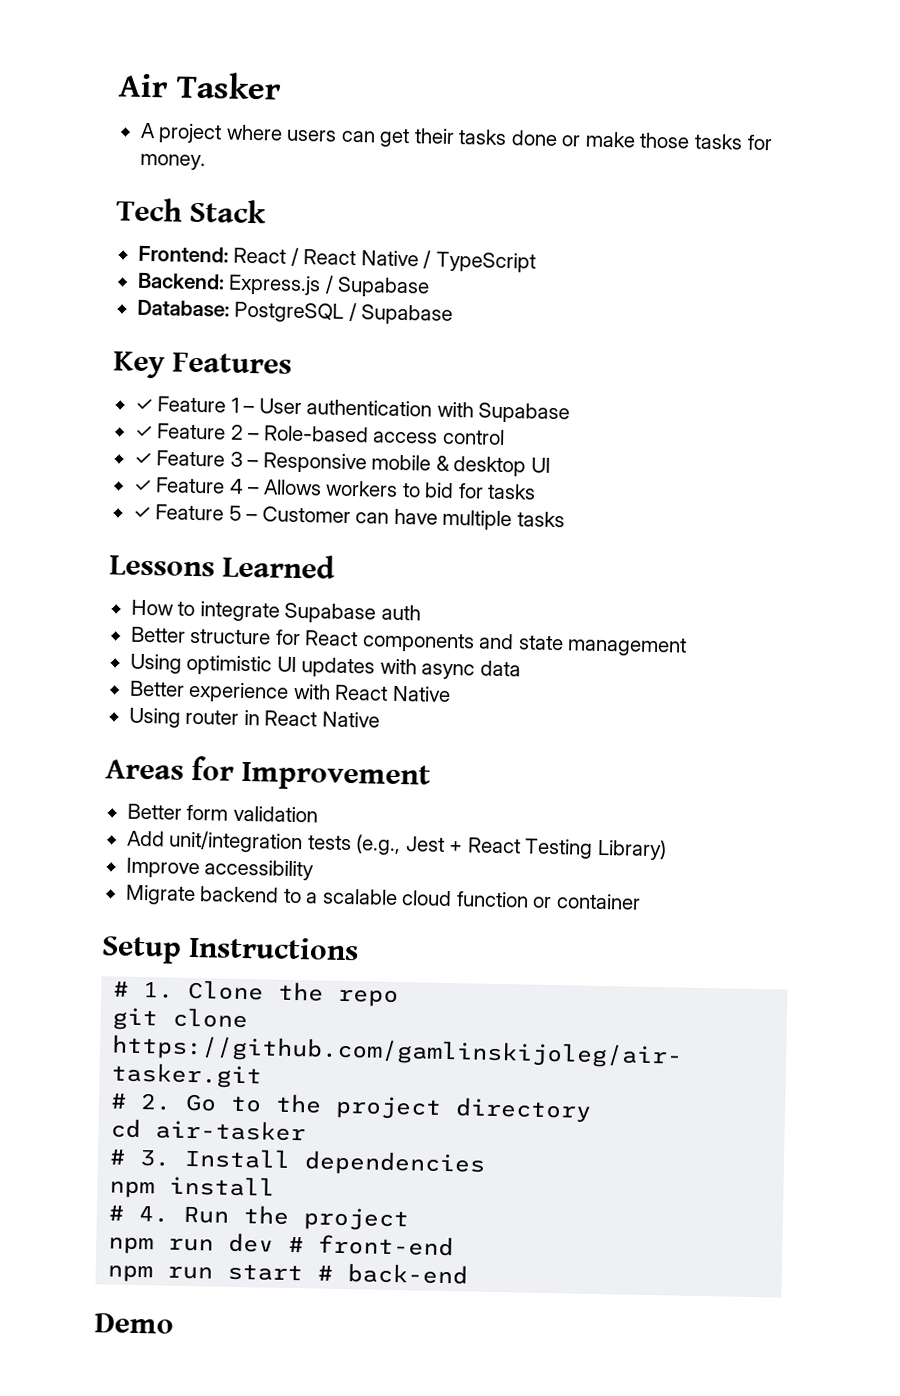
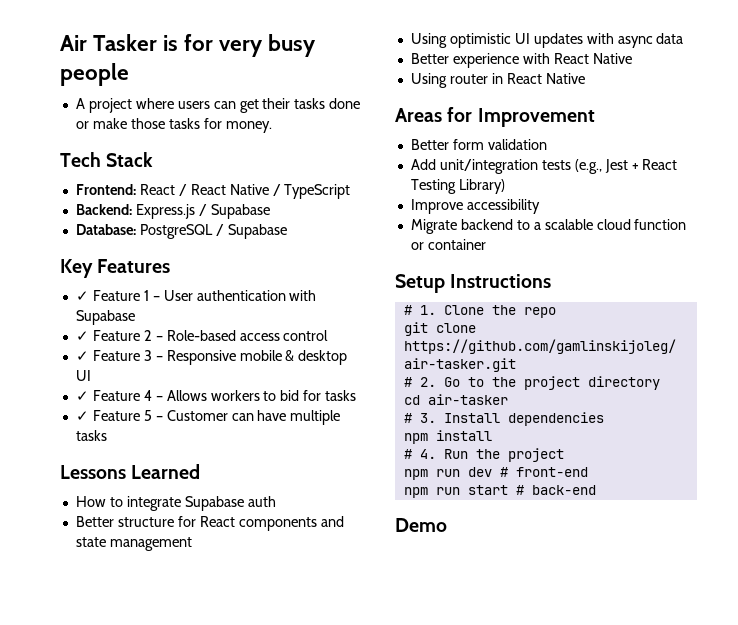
(283, 85) none -> [163,34,317,57] [60,63,129,86] is for very busy people

